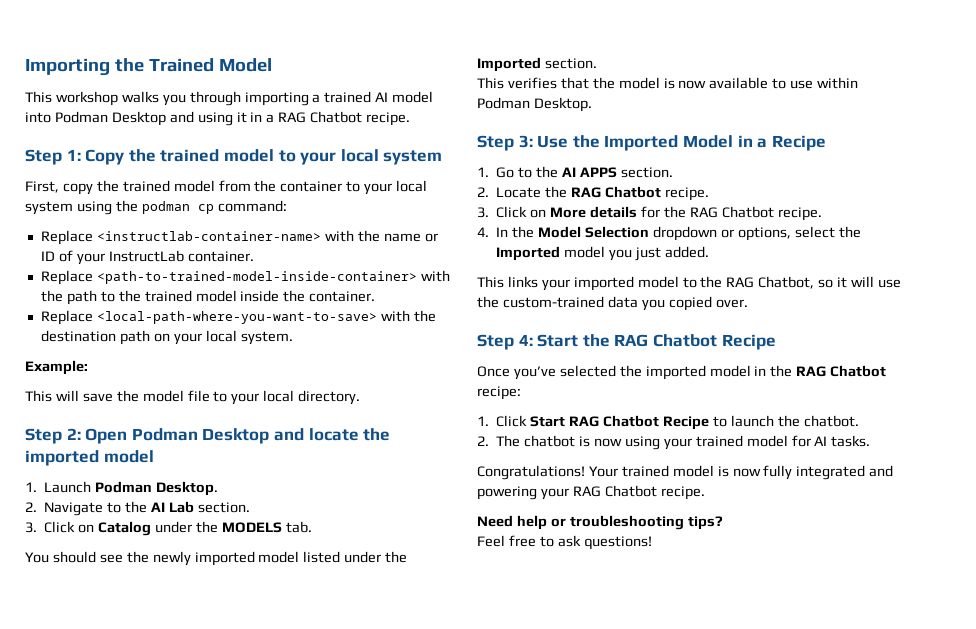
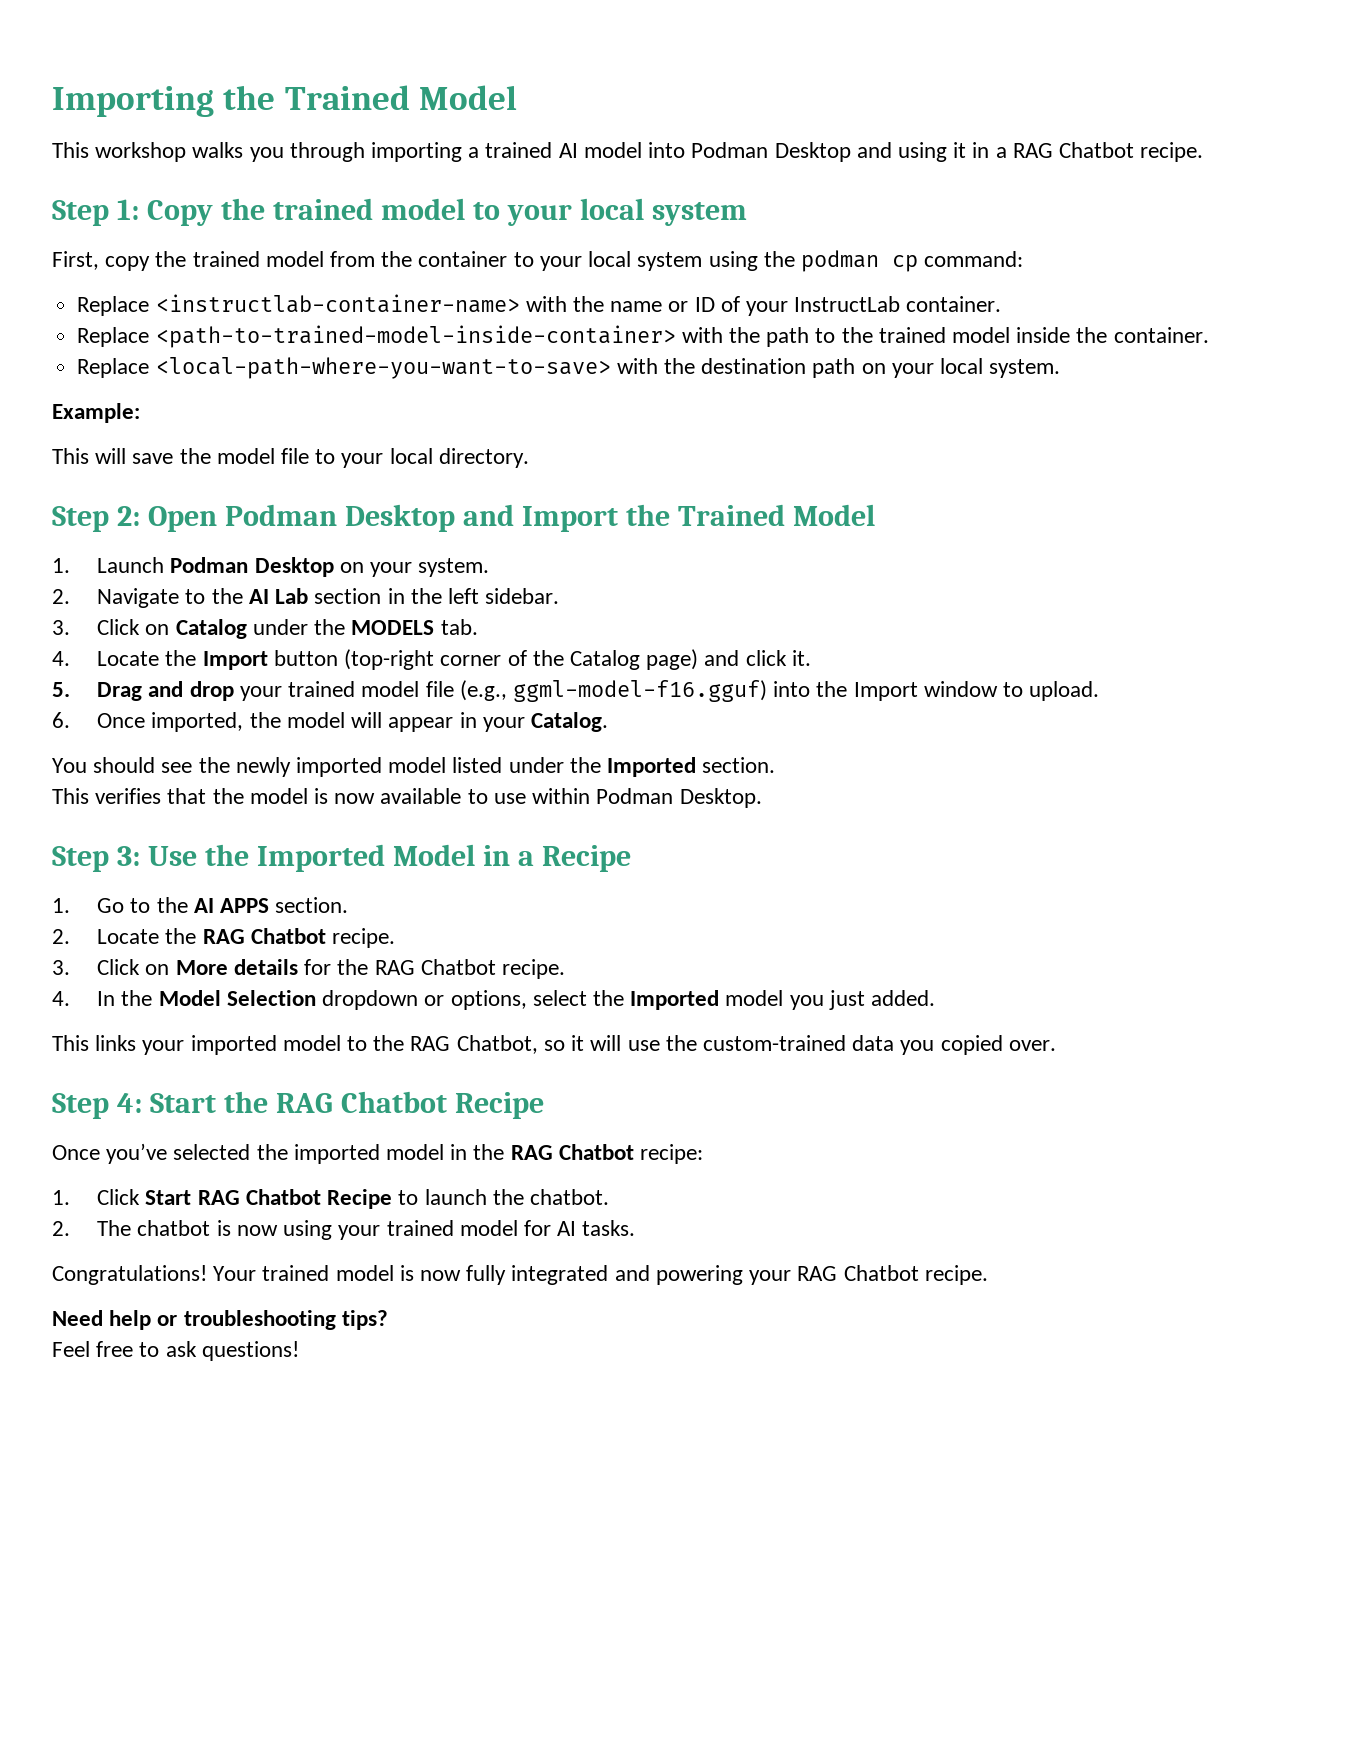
[308,428,391,441] [25,450,154,466] locate the imported model -> [521,504,875,532] Import the Trained Model
[156,481,219,496] Desktop. -> [254,557,490,577] Desktop on your system.
[197,502,250,513] section. -> [314,588,560,604] section in the left sidebar.
(312, 527) none -> [52,649,811,670] [52,680,1100,702] [52,712,608,732] // 4. Locate the Import button (top-right corner of the Catalog page) and click it. // 5. Drag and drop your trained model file (e.g., ggml-model-f16.gguf) into the Import window to upload. // 6. Once imported, the model will appear in your Catalog.

